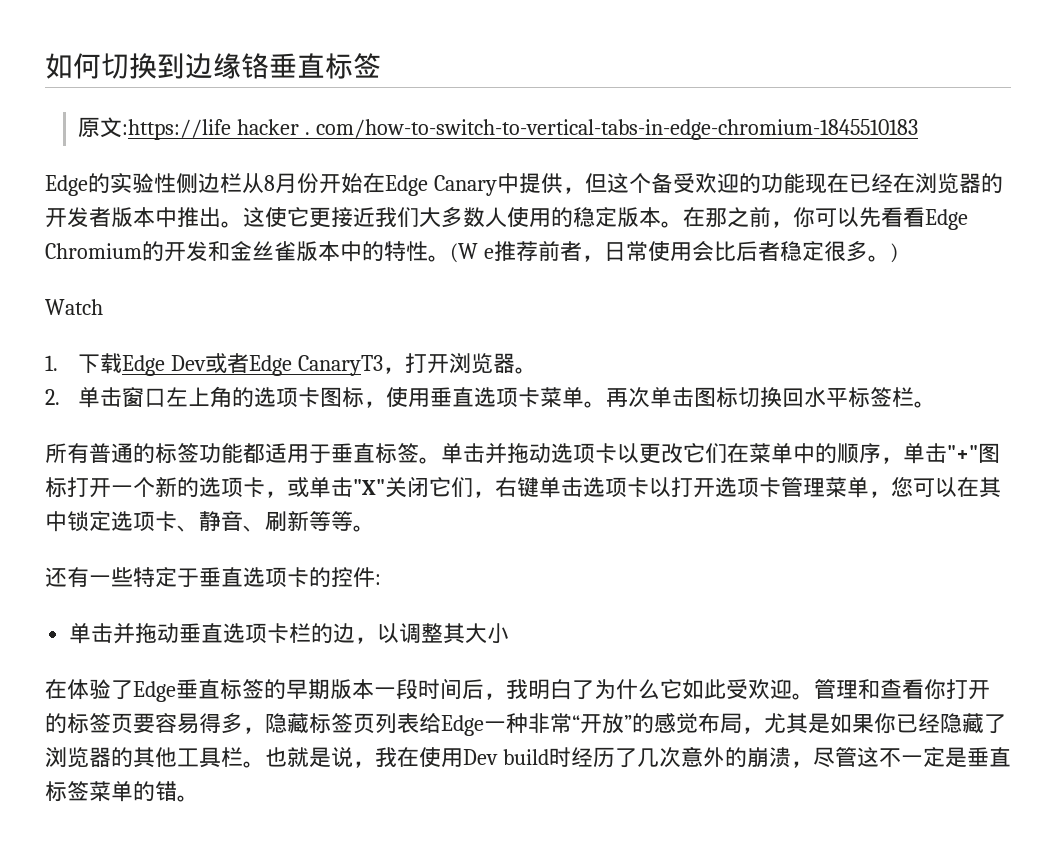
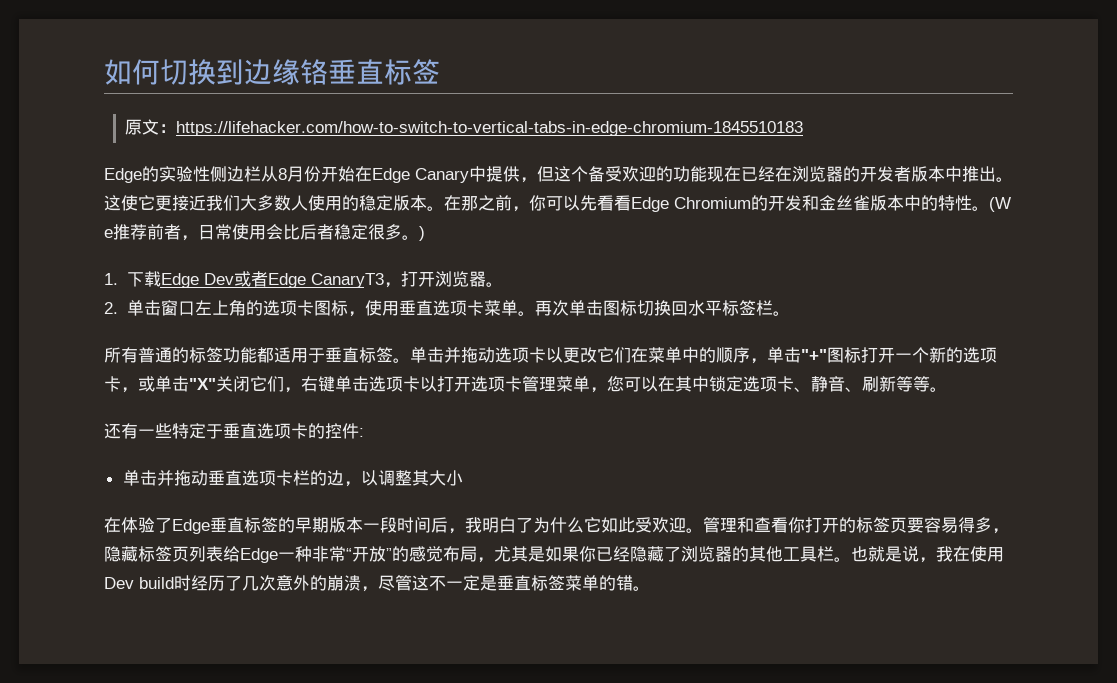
[121,119,918,140] :https://life hacker . com/how-to-switch-to-vertical-tabs-in-edge-chromium-1845510183 -> [159,121,804,136] ：https://lifehacker.com/how-to-switch-to-vertical-tabs-in-edge-chromium-1845510183
[45,299,103,315] // Watch -> (425, 233) none

